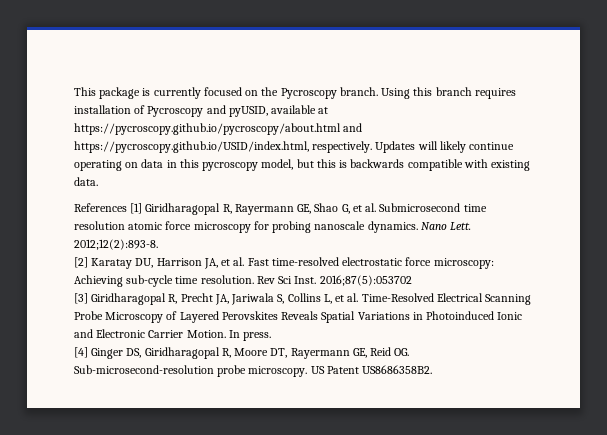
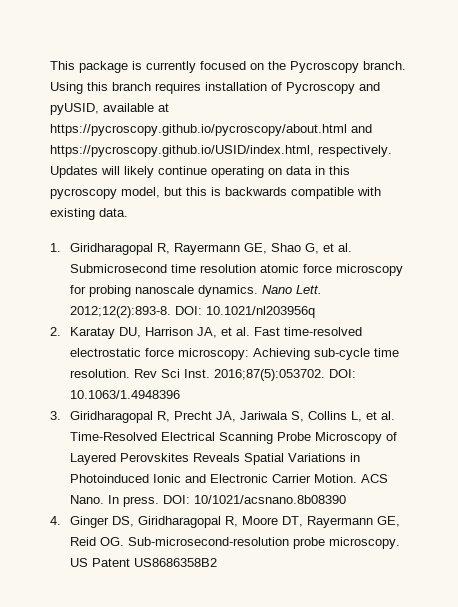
[74,203,143,214] References [1] -> [50,243,61,252] 1.
[74,257,88,268] // [2] -> [175,306,316,318] [50,327,61,336] DOI: 10.1021/nl203956q // 2.
[319,275,412,286] [74,293,88,304] 2016;87(5):053702 // [3] -> [214,369,357,381] [70,390,181,399] [50,411,61,420] 2016;87(5):053702. DOI: 10.1063/1.4948396 // 3.
(226, 334) none -> [361,474,389,483] [70,495,105,504] ACS Nano.
[74,347,88,358] // [4] -> [163,495,347,504] [50,516,61,525] DOI: 10/1021/acsnano.8b08390 // 4.
[362,365,433,374] US8686358B2. -> [134,558,218,567] US8686358B2

